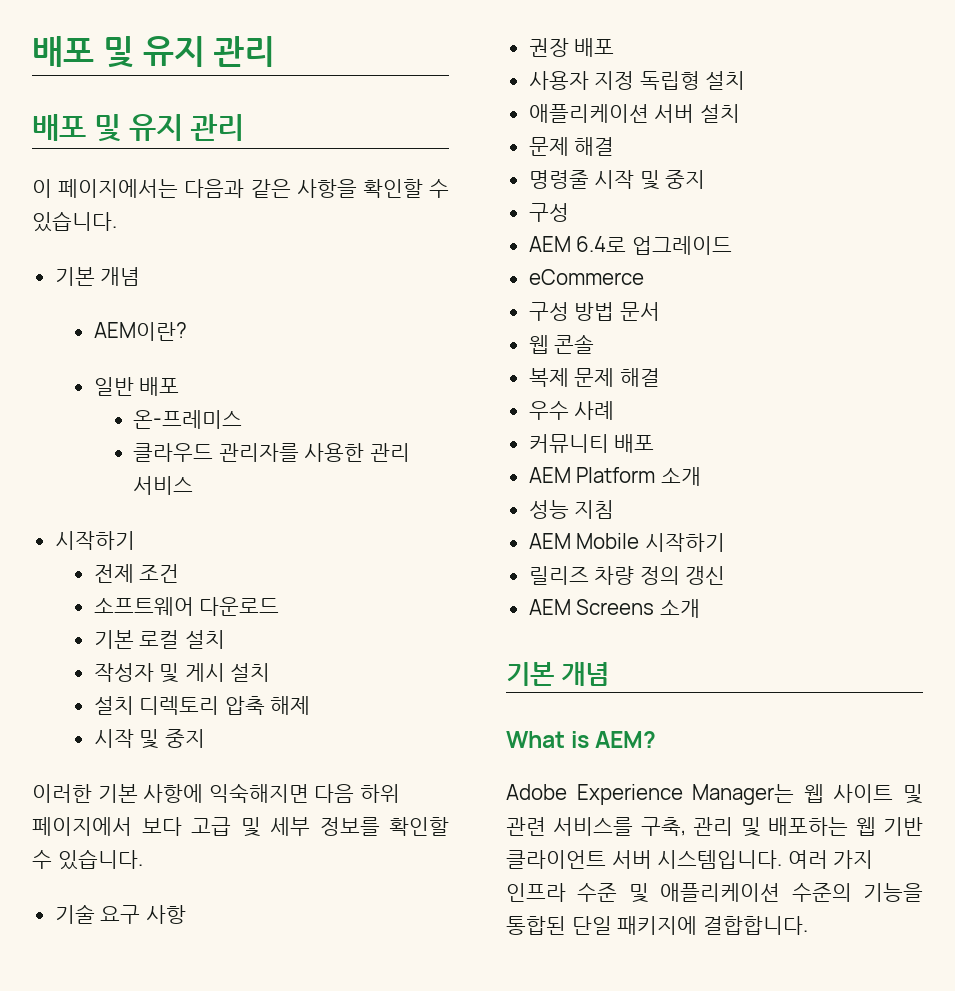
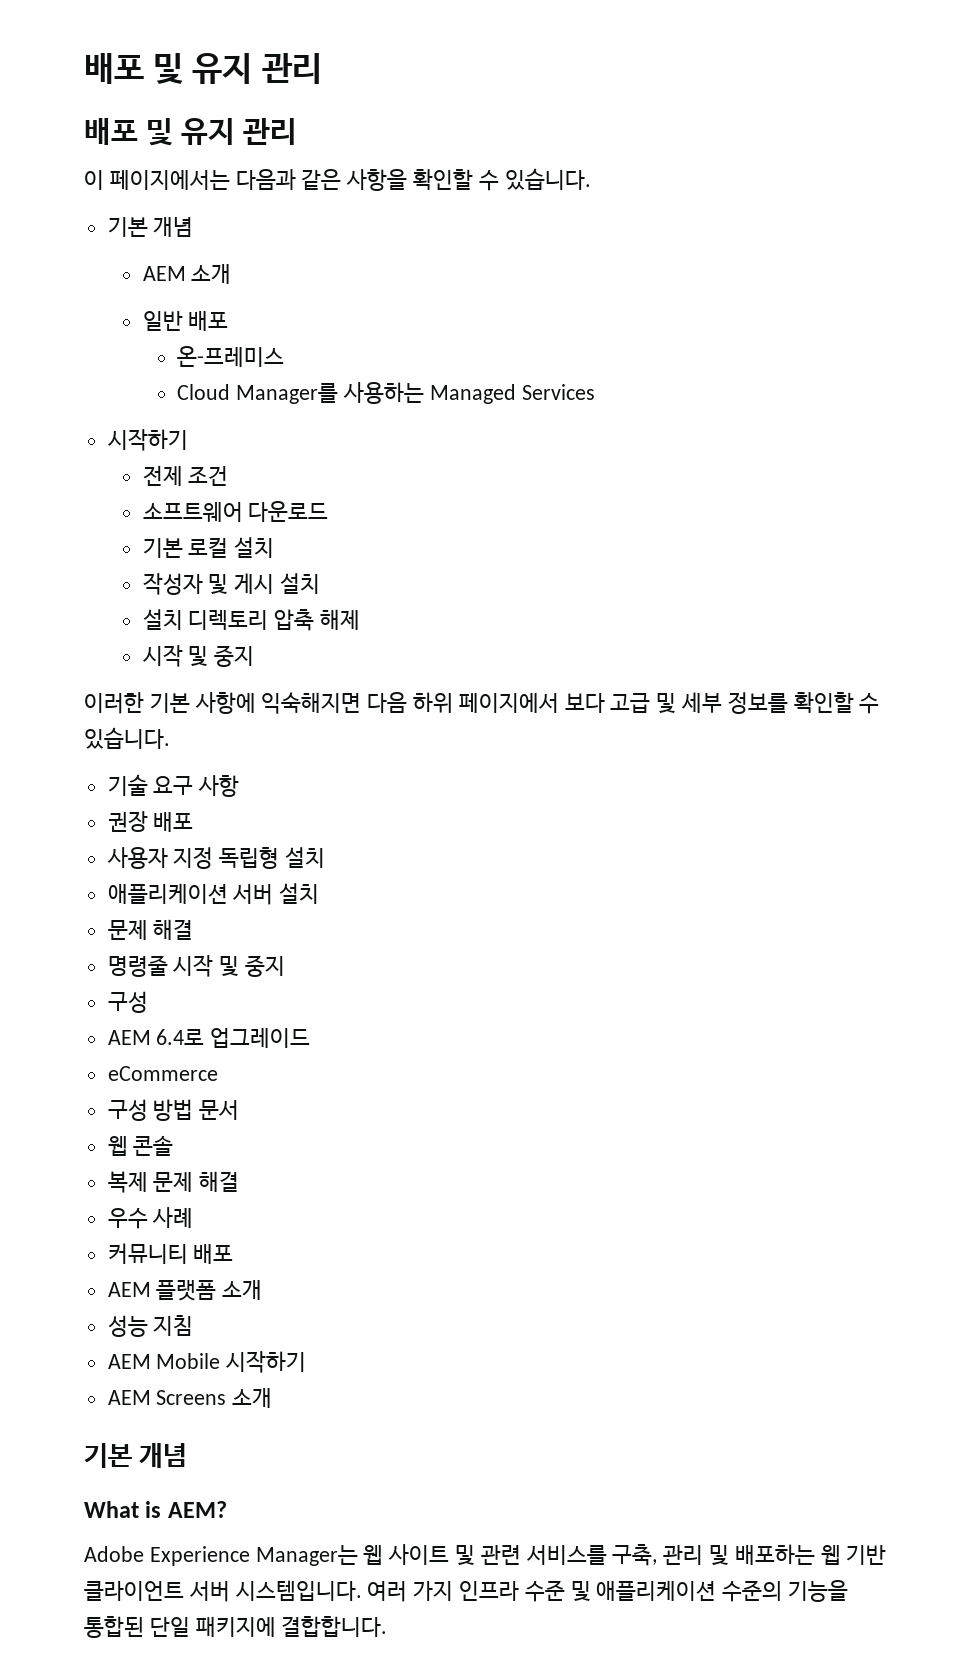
[93,322,187,341] AEM이란? -> [142,264,232,284] AEM 소개
[133,443,410,462] [133,476,194,495] 클라우드 관리자를 사용한 관리 서비스 -> [177,382,595,404] Cloud Manager를 사용하는 Managed Services
[576,467,656,483] Platform -> [156,1280,217,1301] 플랫폼
[528,566,726,585] // 릴리즈 차량 정의 갱신 -> (307, 1362) none

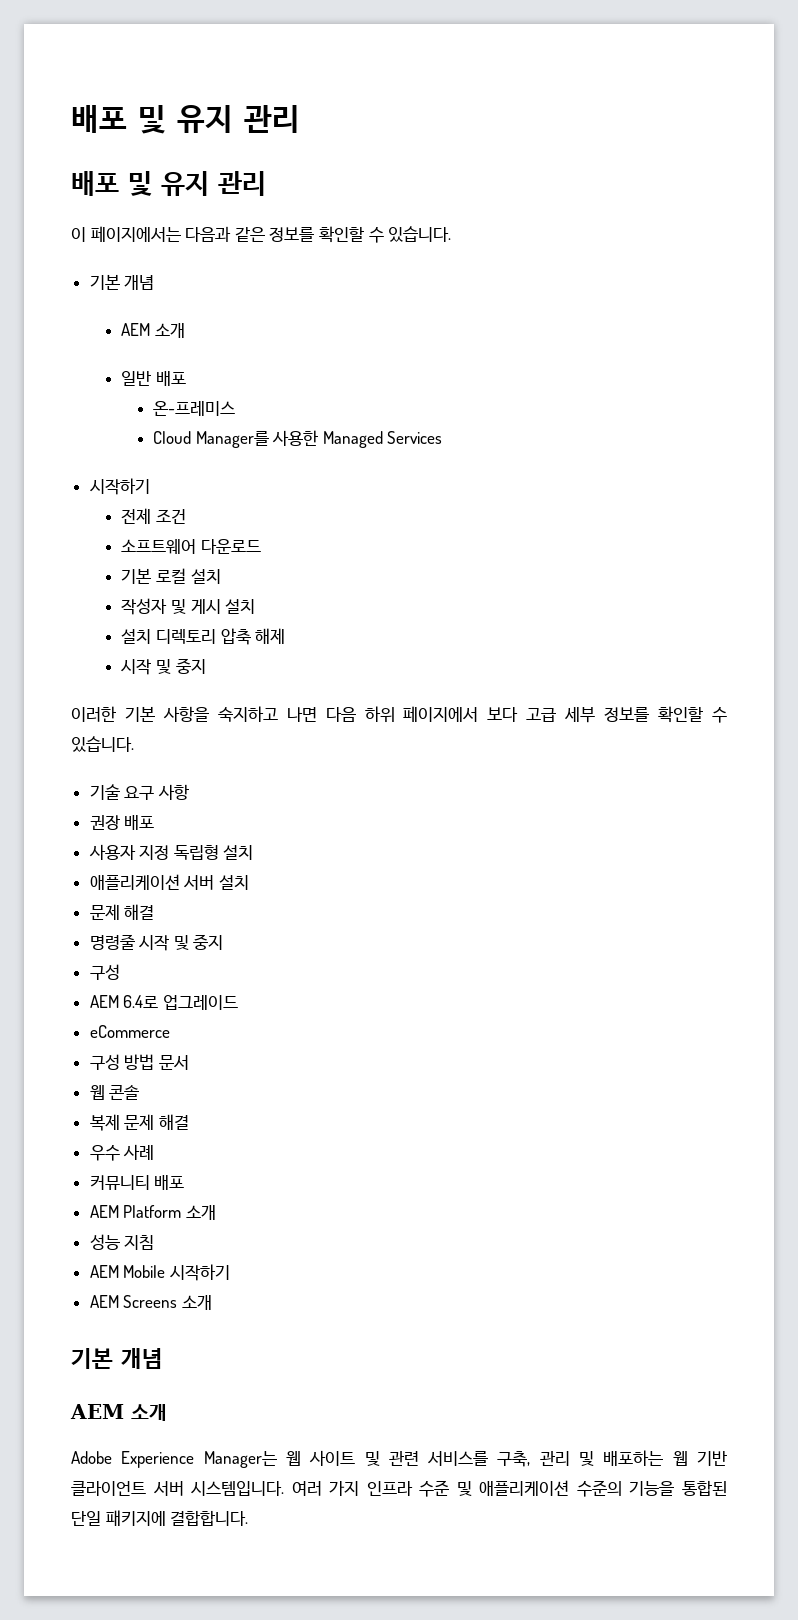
[346,169,408,191] 사항을 -> [269,227,315,242] 정보를
[343,382,425,404] 사용하는 -> [272,430,319,446] 사용한
[194,692,362,714] 사항에 익숙해지면 -> [162,706,317,722] 사항을 숙지하고 나면
[656,693,677,713] 및 -> (557, 715) none
[156,1280,217,1301] 플랫폼 -> [123,1205,182,1218] Platform
[84,1501,227,1518] What is AEM? -> [70,1404,167,1421] AEM 소개

